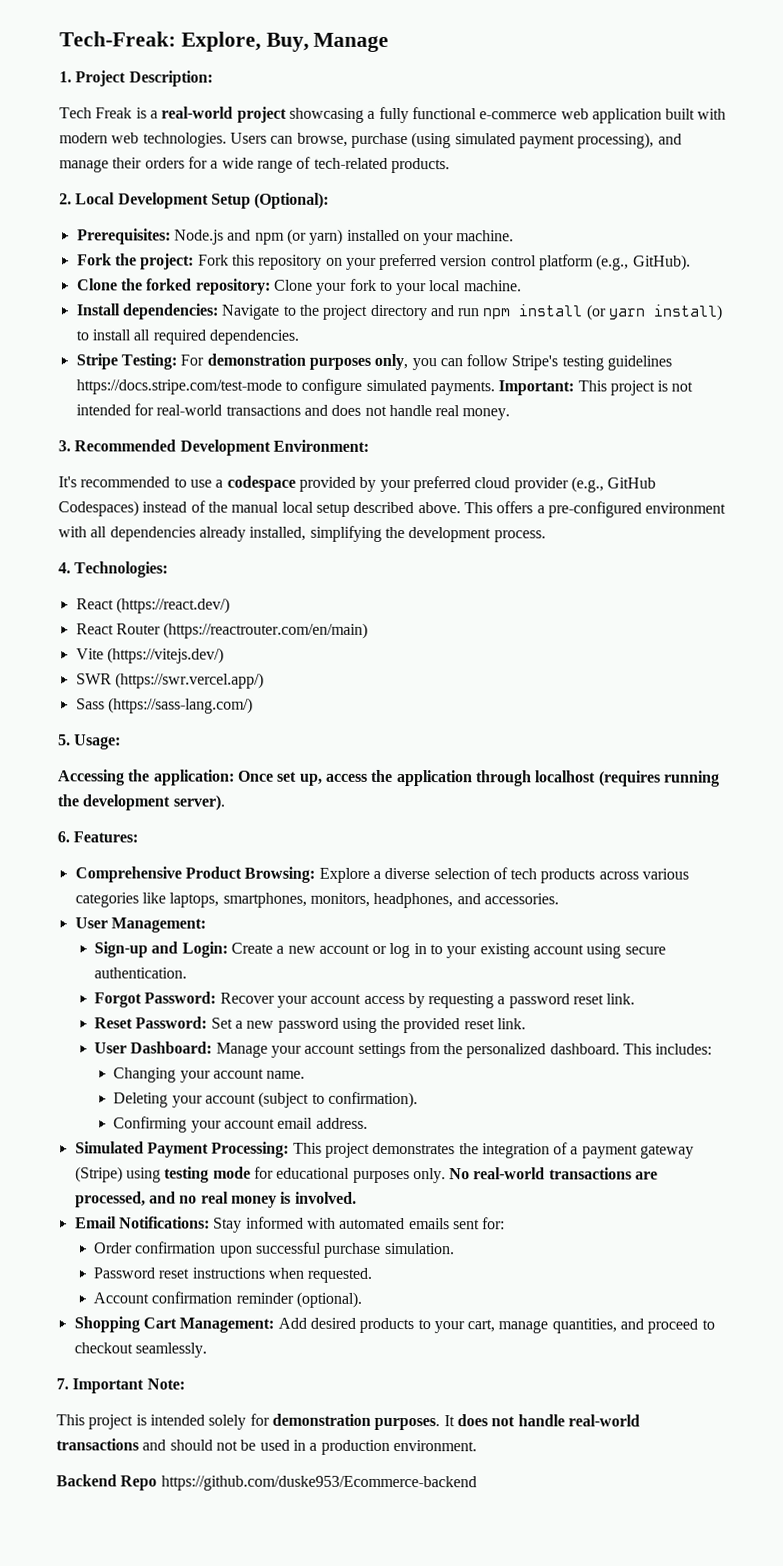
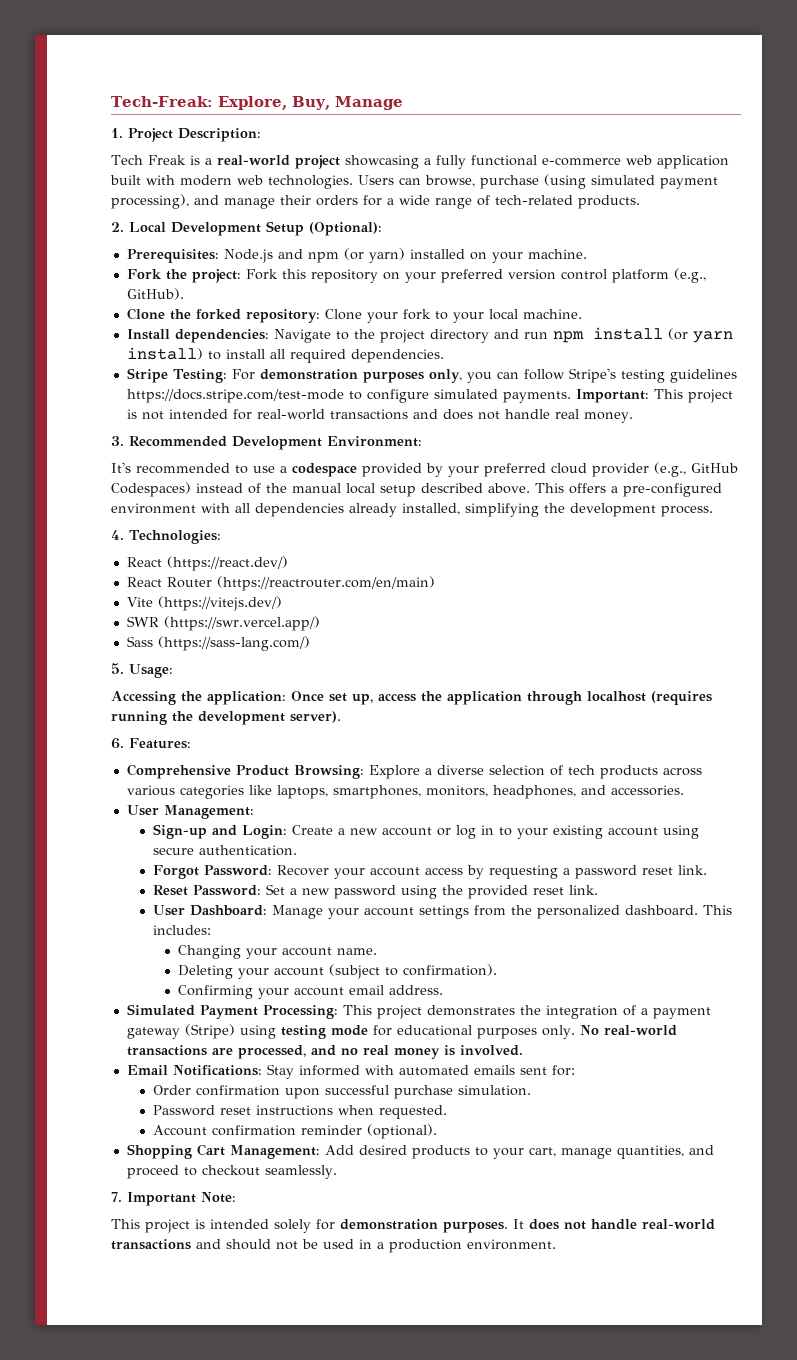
[56,1474,477,1492] // Backend Repo https://github.com/duske953/Ecommerce-backend -> (556, 1244) none

